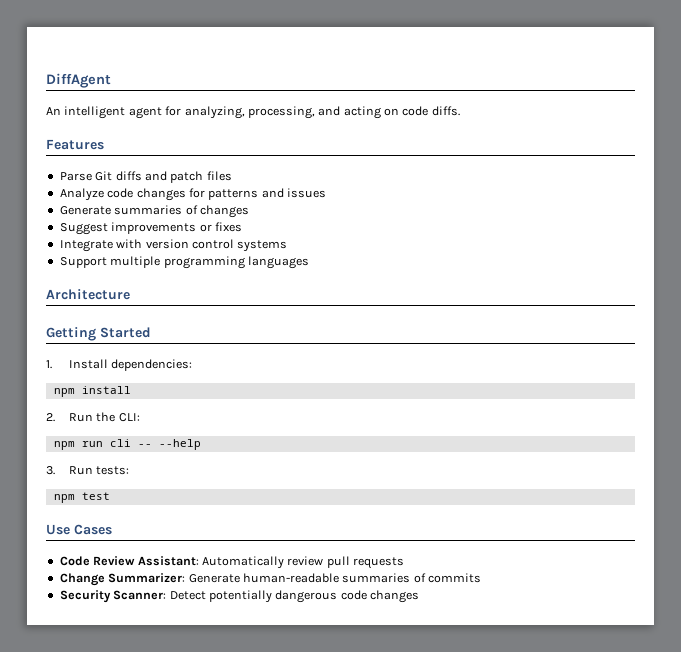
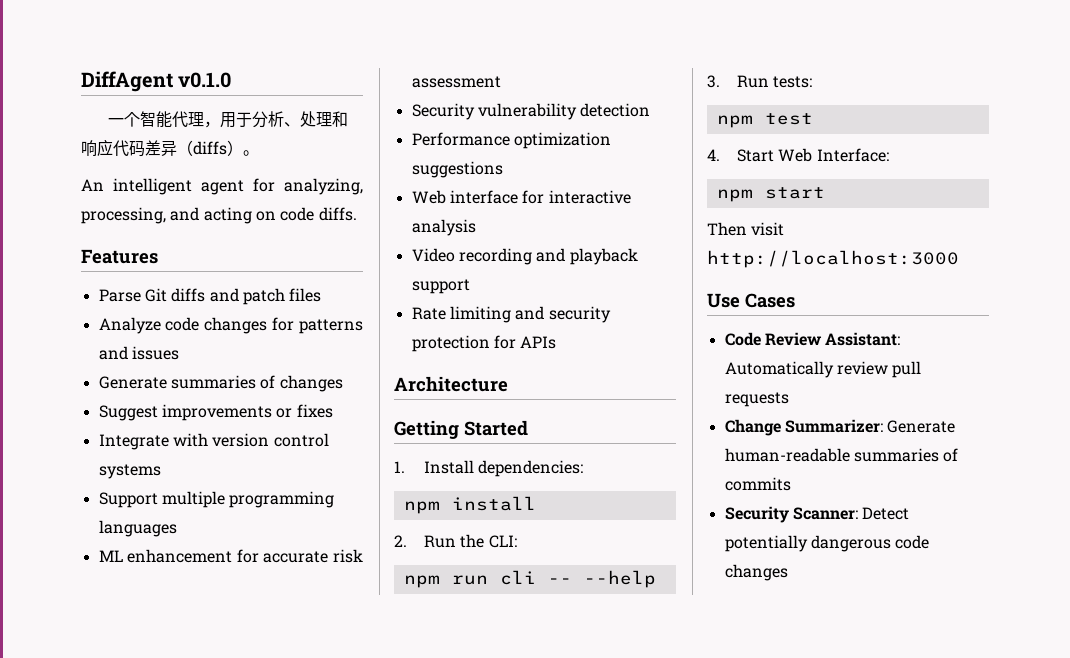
(111, 80) none -> [178,72,232,88] [108,111,349,128] [81,139,259,157] v0.1.0 // 一个智能代理，用于分析、处理和响应代码差异（diffs）。
(309, 262) none -> [98,549,363,563] [411,76,501,88] [411,103,651,120] [411,132,611,149] [411,161,503,178] [411,190,631,204] [411,219,476,236] [411,248,638,265] [411,279,470,294] [411,306,611,323] [411,335,557,352] // ML enhancement for accurate risk assessment // Security vulnerability detection // Performance optimization suggestions // Web interface for interactive analysis // Video recording and playback support // Rate limiting and security protection for APIs
(110, 496) none -> [707,148,889,162] [716,187,825,202] [707,222,785,236] [707,250,959,268] // 4. Start Web Interface: // npm start // Then visit http://localhost:3000

